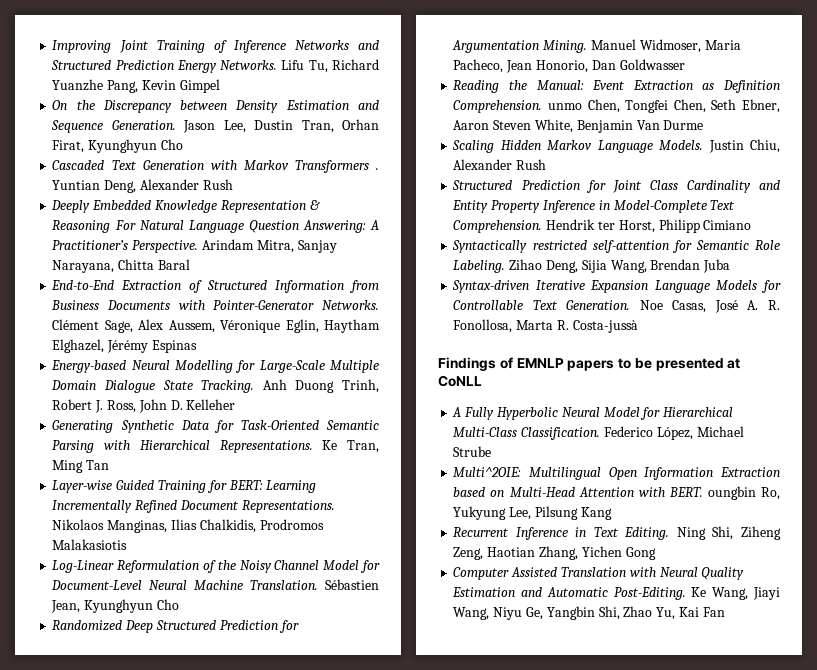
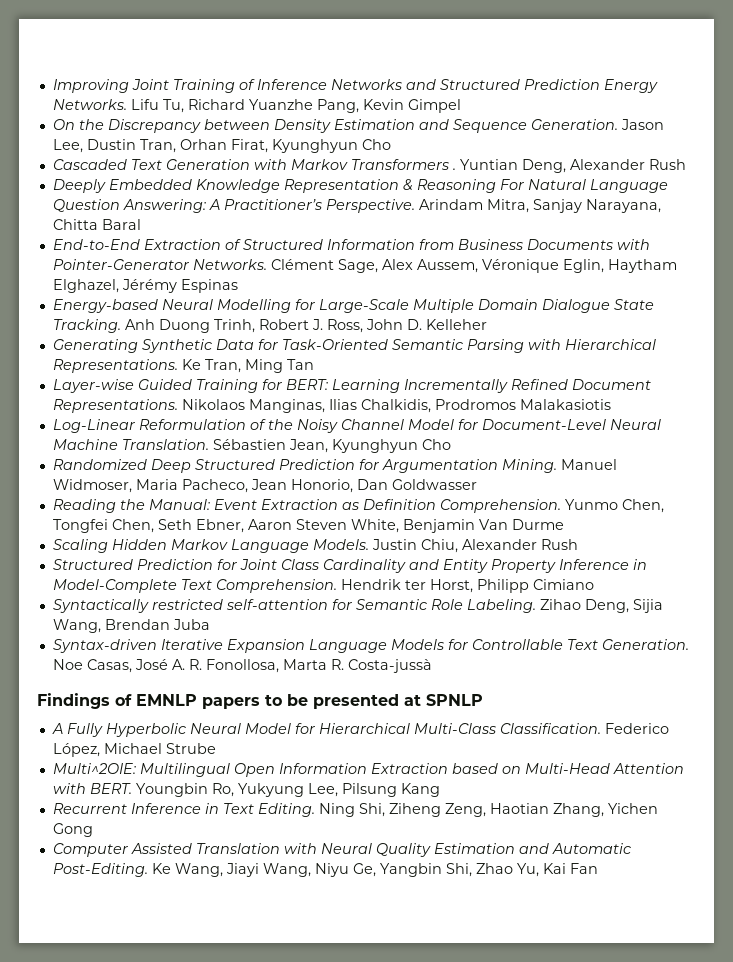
[548,103,582,110] unmo -> [564,499,618,510] Yunmo
[438,375,482,387] CoNLL -> [426,694,483,706] SPNLP
[707,486,756,500] oungbin -> [135,783,208,797] Youngbin

